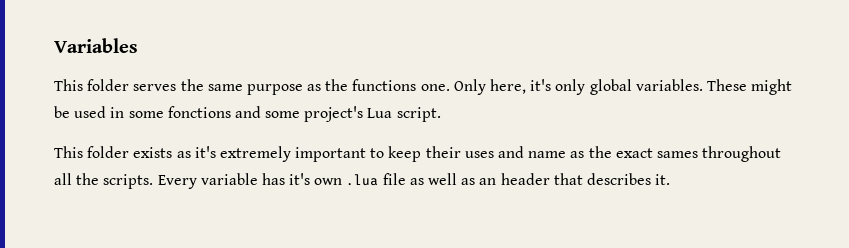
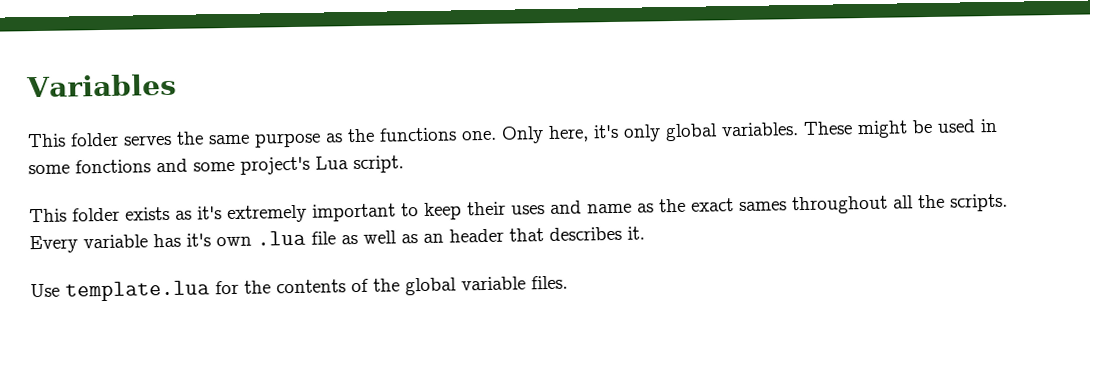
(671, 179) none -> [30,275,568,302] // Use template.lua for the contents of the global variable files.

